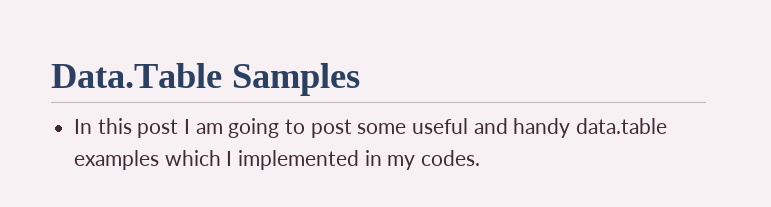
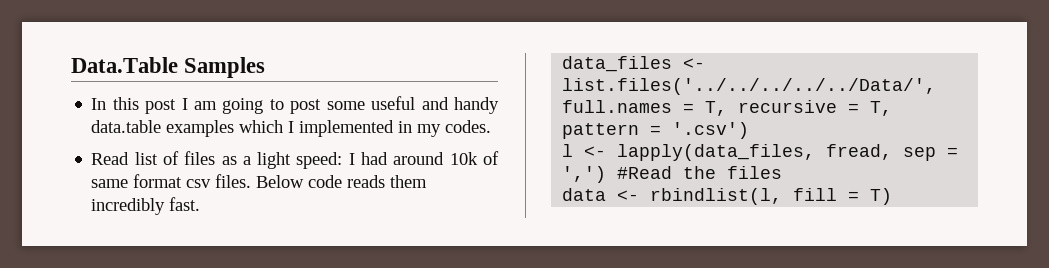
(481, 158) none -> [91,151,500,169] [91,174,428,188] [91,197,201,215] [562,56,706,72] [562,78,937,95] [562,100,893,116] [562,122,750,139] [562,144,959,161] [562,166,783,183] [562,188,893,205] // Read list of files as a light speed: I had around 10k of same format csv files. Below code reads them incredibly fast. // data_files <- list.files('../../../../../Data/', full.names = T, recursive = T, pattern = '.csv') // l <- lapply(data_files, fread, sep = ',') #Read the files // data <- rbindlist(l, fill = T)

